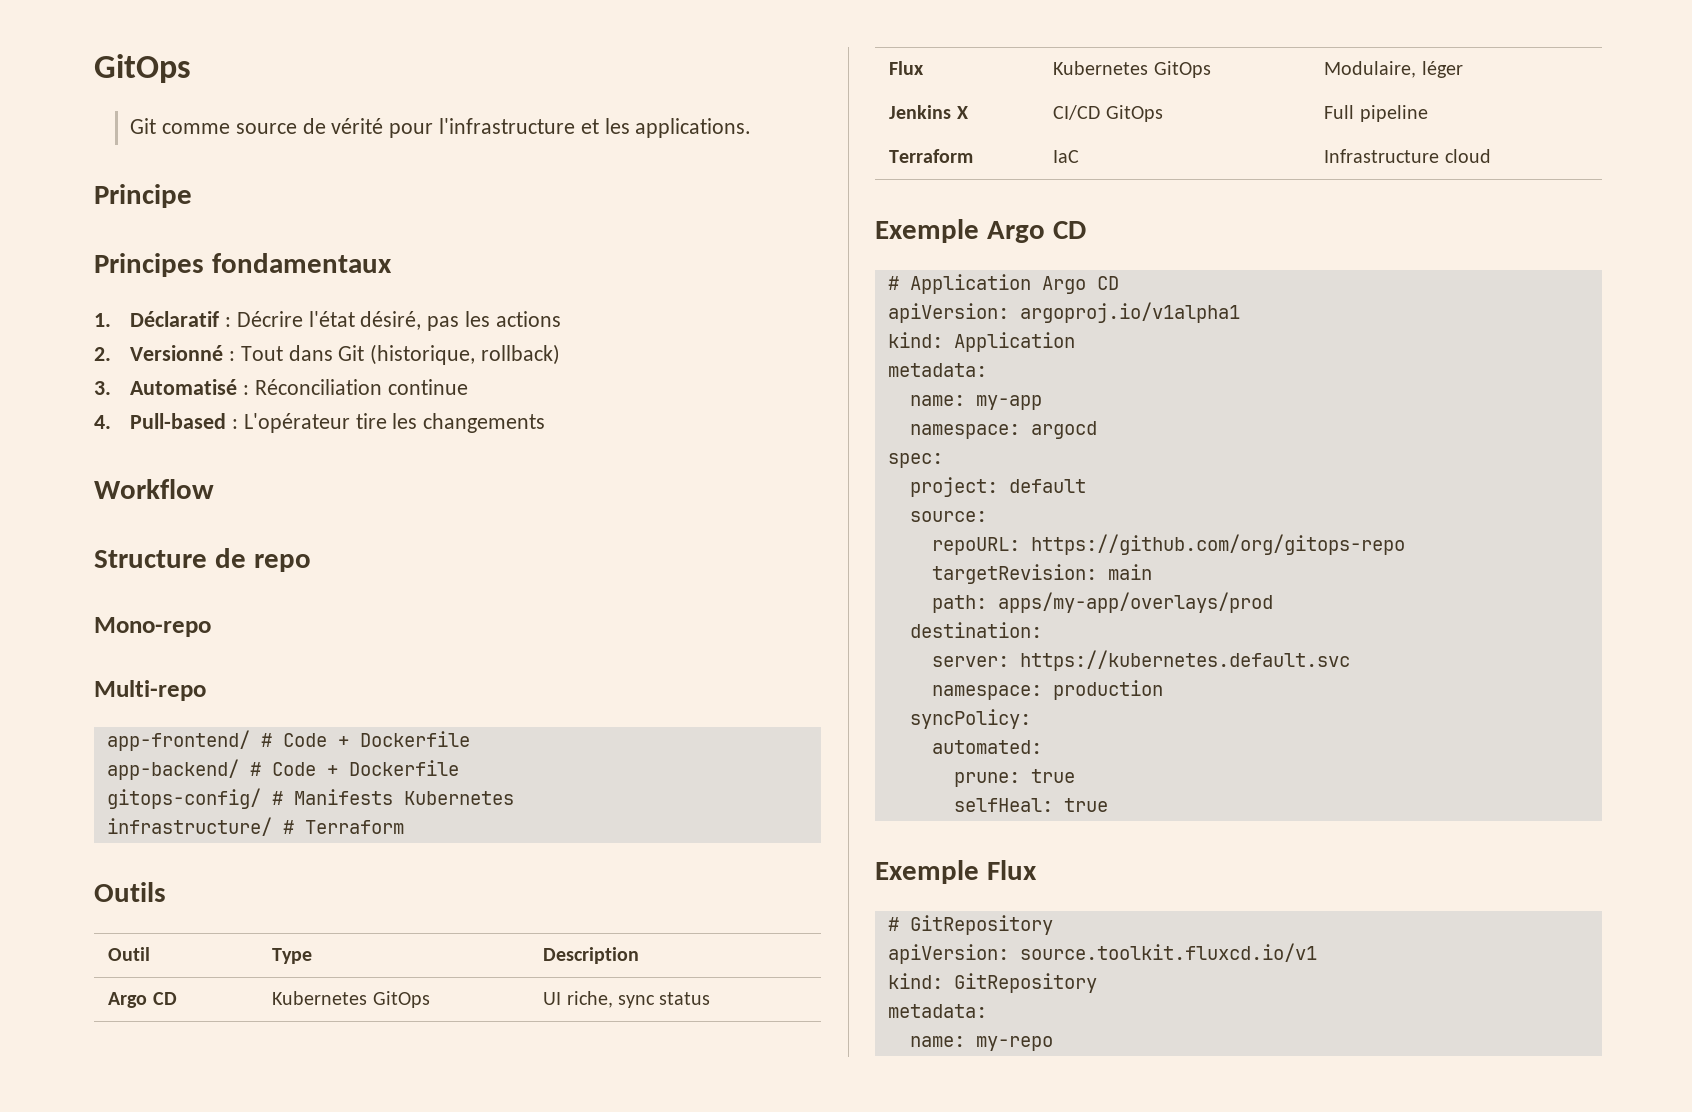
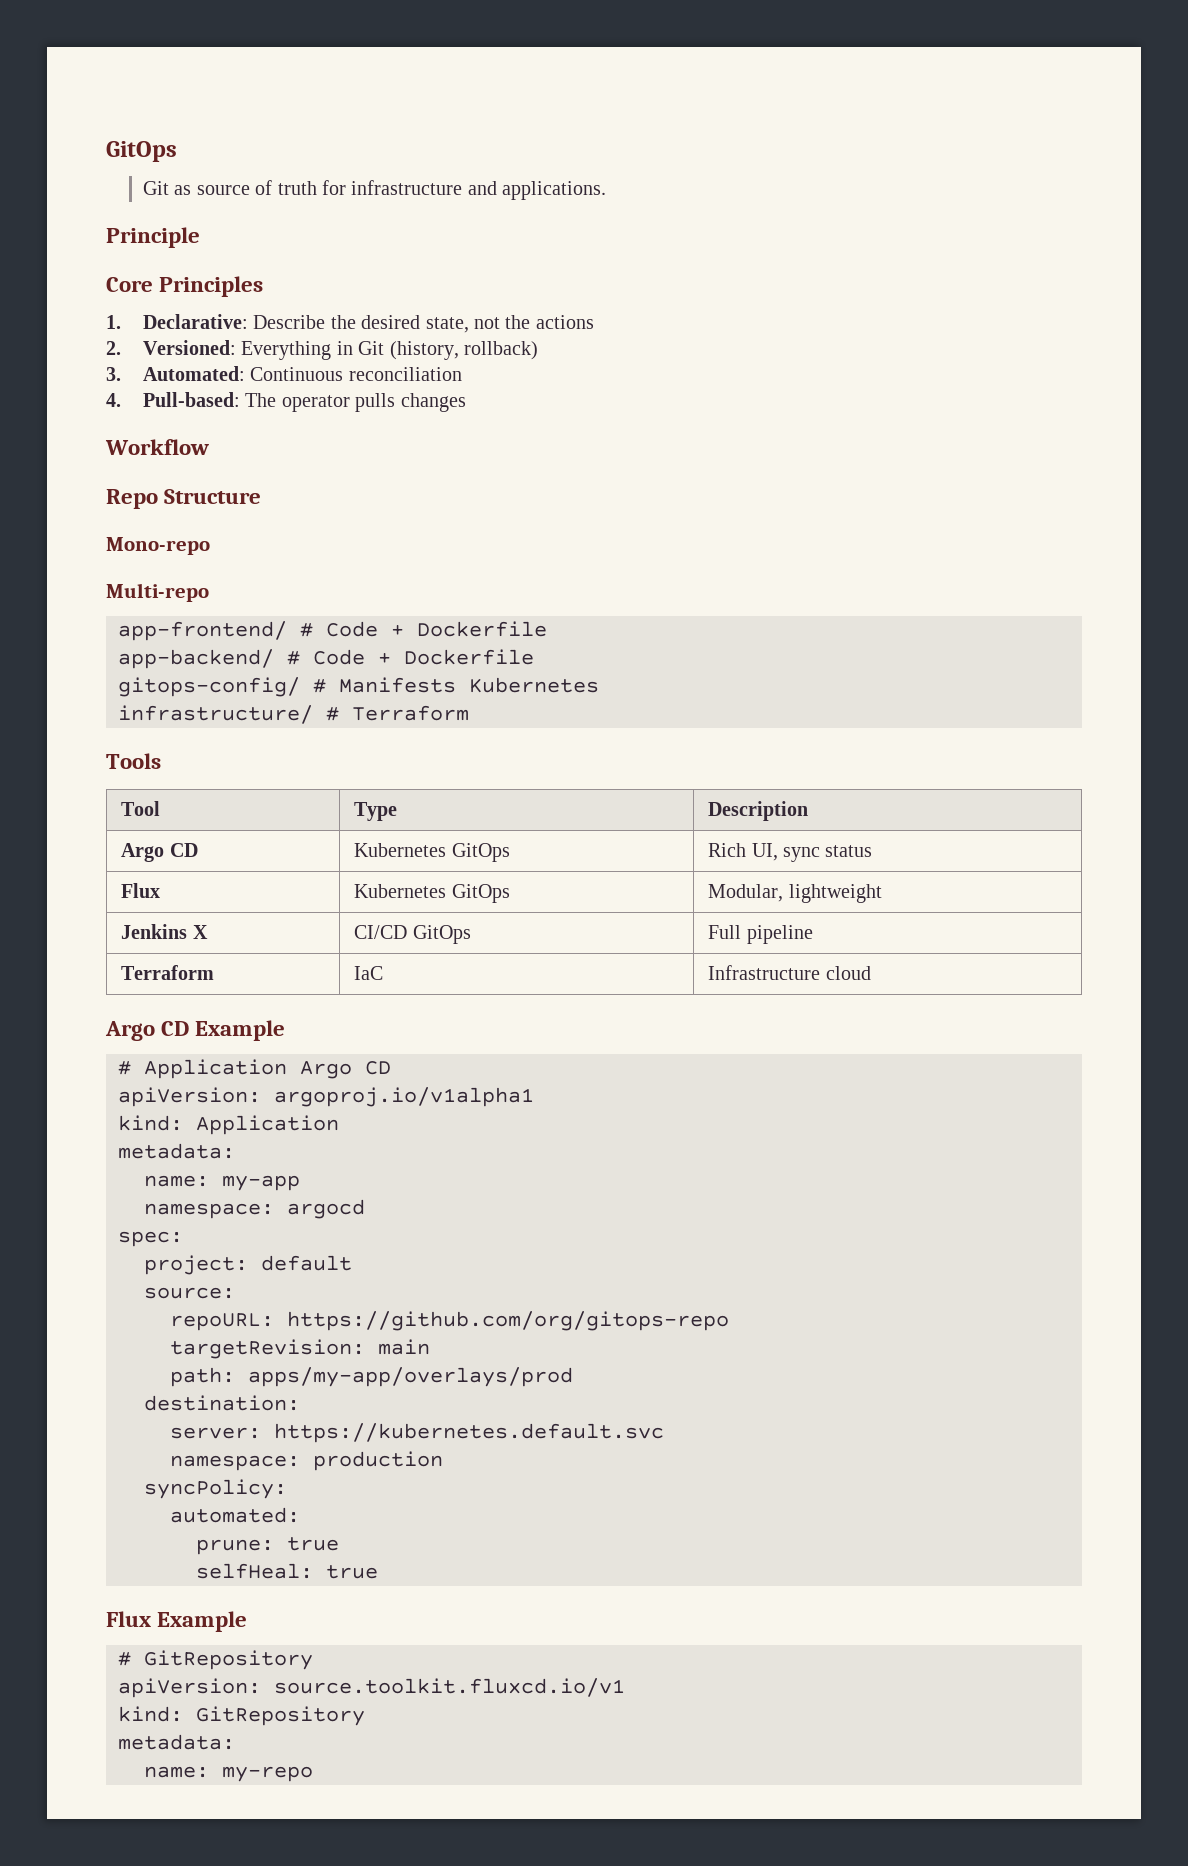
[161,118,752,138] [94,184,192,208] [94,253,392,277] [94,311,561,331] [94,344,560,365] [94,379,468,395] [94,413,546,433] comme source de vérité pour l'infrastructure et les applications. // Principe // Principes fondamentaux // 1. Déclaratif : Décrire l'état désiré, pas les actions // 2. Versionné : Tout dans Git (historique, rollback) // 3. Automatisé : Réconciliation continue // 4. Pull-based : L'opérateur tire les changements -> [174,180,607,200] [106,227,200,248] [106,276,264,297] [106,314,594,333] [106,340,538,360] [106,366,462,381] [106,392,466,412] as source of truth for infrastructure and applications. // Principle // Core Principles // 1. Declarative: Describe the desired state, not the actions // 2. Versioned: Everything in Git (history, rollback) // 3. Automated: Continuous reconciliation // 4. Pull-based: The operator pulls changes
(214, 489) none -> [106,489,158,509] Repo
[214,548,311,572] de repo -> (262, 496) none
[94,882,166,902] [108,947,151,961] Outils // Outil -> [106,753,161,769] [121,801,161,816] Tools // Tool
[543,991,613,1008] UI riche, -> [708,843,778,861] Rich UI,
[1324,61,1463,78] Modulaire, léger -> [708,884,882,903] Modular, lightweight
[875,219,1086,243] Exemple Argo CD -> [105,1020,286,1041] Argo CD Example
[875,860,1037,884] Exemple Flux -> [106,1611,248,1632] Flux Example

